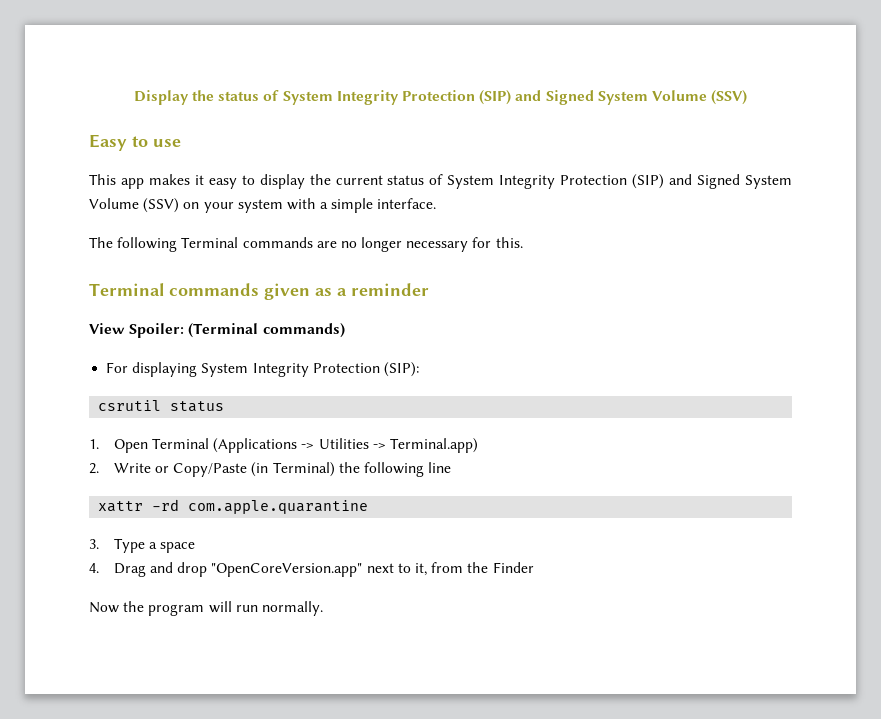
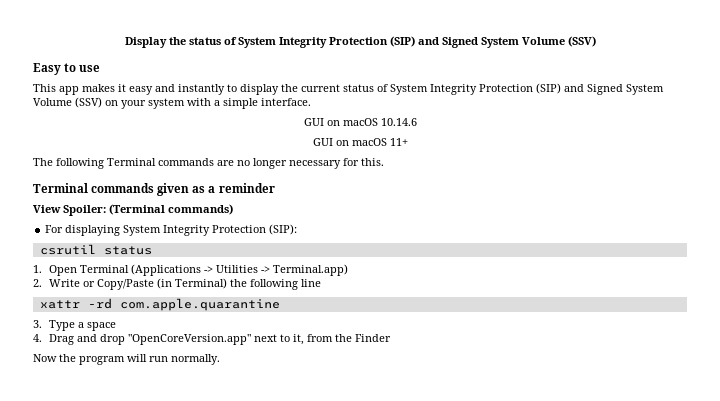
(237, 183) none -> [155,84,225,95] and instantly
(437, 203) none -> [303,118,417,126] [312,138,408,146] // GUI on macOS 10.14.6 // GUI on macOS 11+

